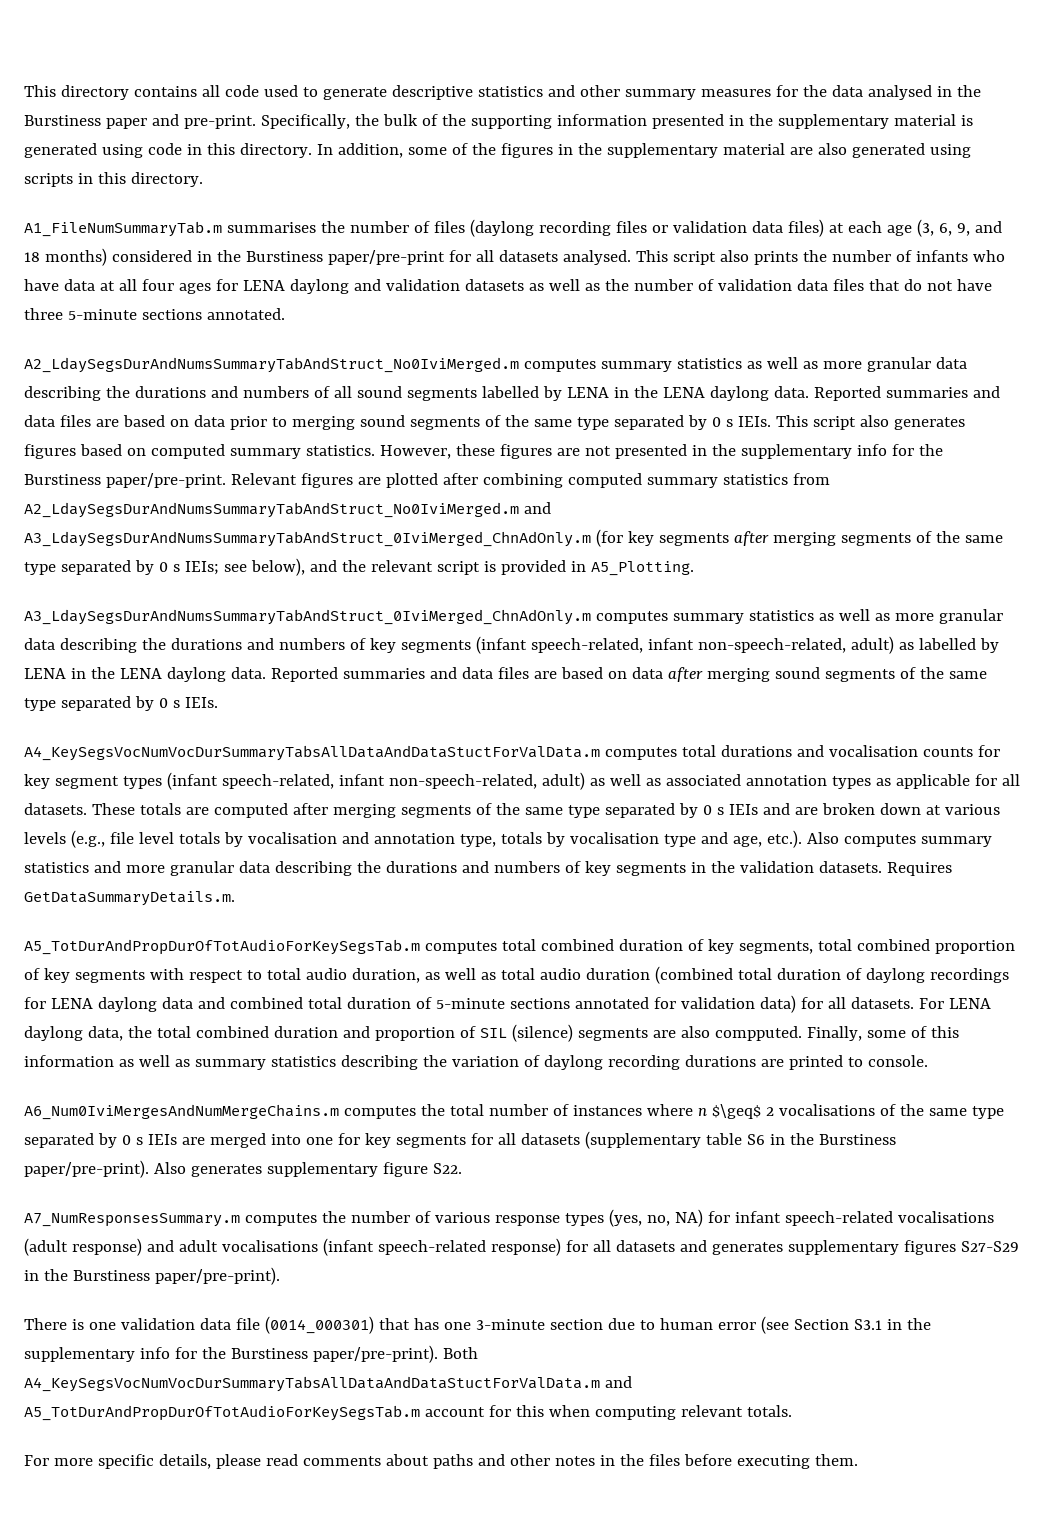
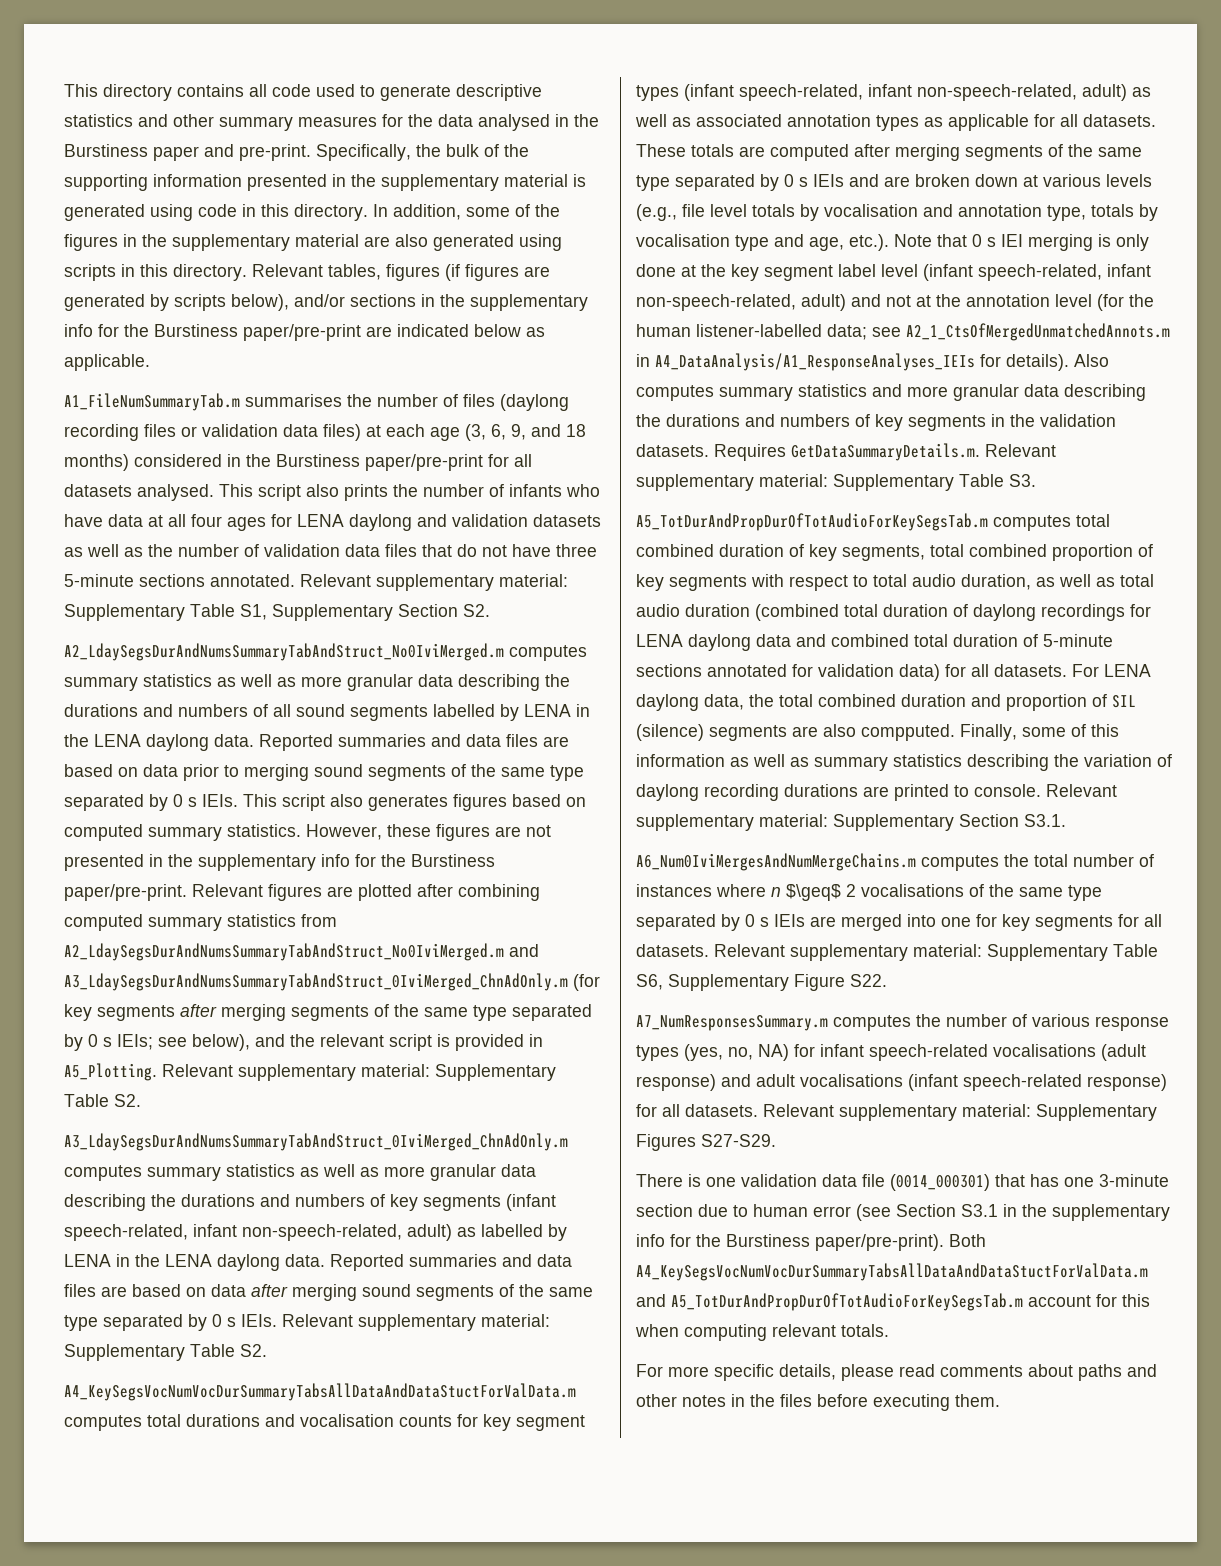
(203, 179) none -> [252,264,550,281] [64,294,588,311] [64,324,545,341] [64,354,150,371] Relevant tables, figures (if figures are generated by scripts below), and/or sections in the supplementary info for the Burstiness paper/pre-print are indicated below as applicable.
(285, 314) none -> [300,574,568,591] [64,604,490,621] Relevant supplementary material: Supplementary Table S1, Supplementary Section S2.
(694, 568) none -> [162,1064,556,1081] [64,1094,141,1107] Relevant supplementary material: Supplementary Table S2.
(218, 702) none -> [282,1314,550,1331] [64,1344,267,1361] Relevant supplementary material: Supplementary Table S2.
(802, 839) none -> [894,234,1149,251] [636,264,1151,281] [636,294,1154,311] [636,323,1170,341] [636,353,1069,371] Note that 0 s IEI merging is only done at the key segment label level (infant speech-related, infant non-speech-related, adult) and not at the annotation level (for the human listener-labelled data; see A2_1_CtsOfMergedUnmatchedAnnots.m in A4_DataAnalysis/A1_ResponseAnalyses_IEIs for details).
(235, 898) none -> [985,444,1056,457] [636,474,1036,491] Relevant supplementary material: Supplementary Table S3.
(928, 1061) none -> [1046,784,1117,797] [636,814,1066,831] Relevant supplementary material: Supplementary Section S3.1.
[520,1131,896,1149] [24,1160,428,1178] datasets (supplementary table S6 in the Burstiness paper/pre-print). Also generates supplementary figure -> [636,944,1158,961] [636,974,845,991] datasets. Relevant supplementary material: Supplementary Table S6, Supplementary Figure
[615,1240,1019,1255] [24,1267,280,1285] datasets and generates supplementary figures S27-S29 in the Burstiness paper/pre-print). -> [685,1104,1157,1121] [636,1134,776,1151] datasets. Relevant supplementary material: Supplementary Figures S27-S29.

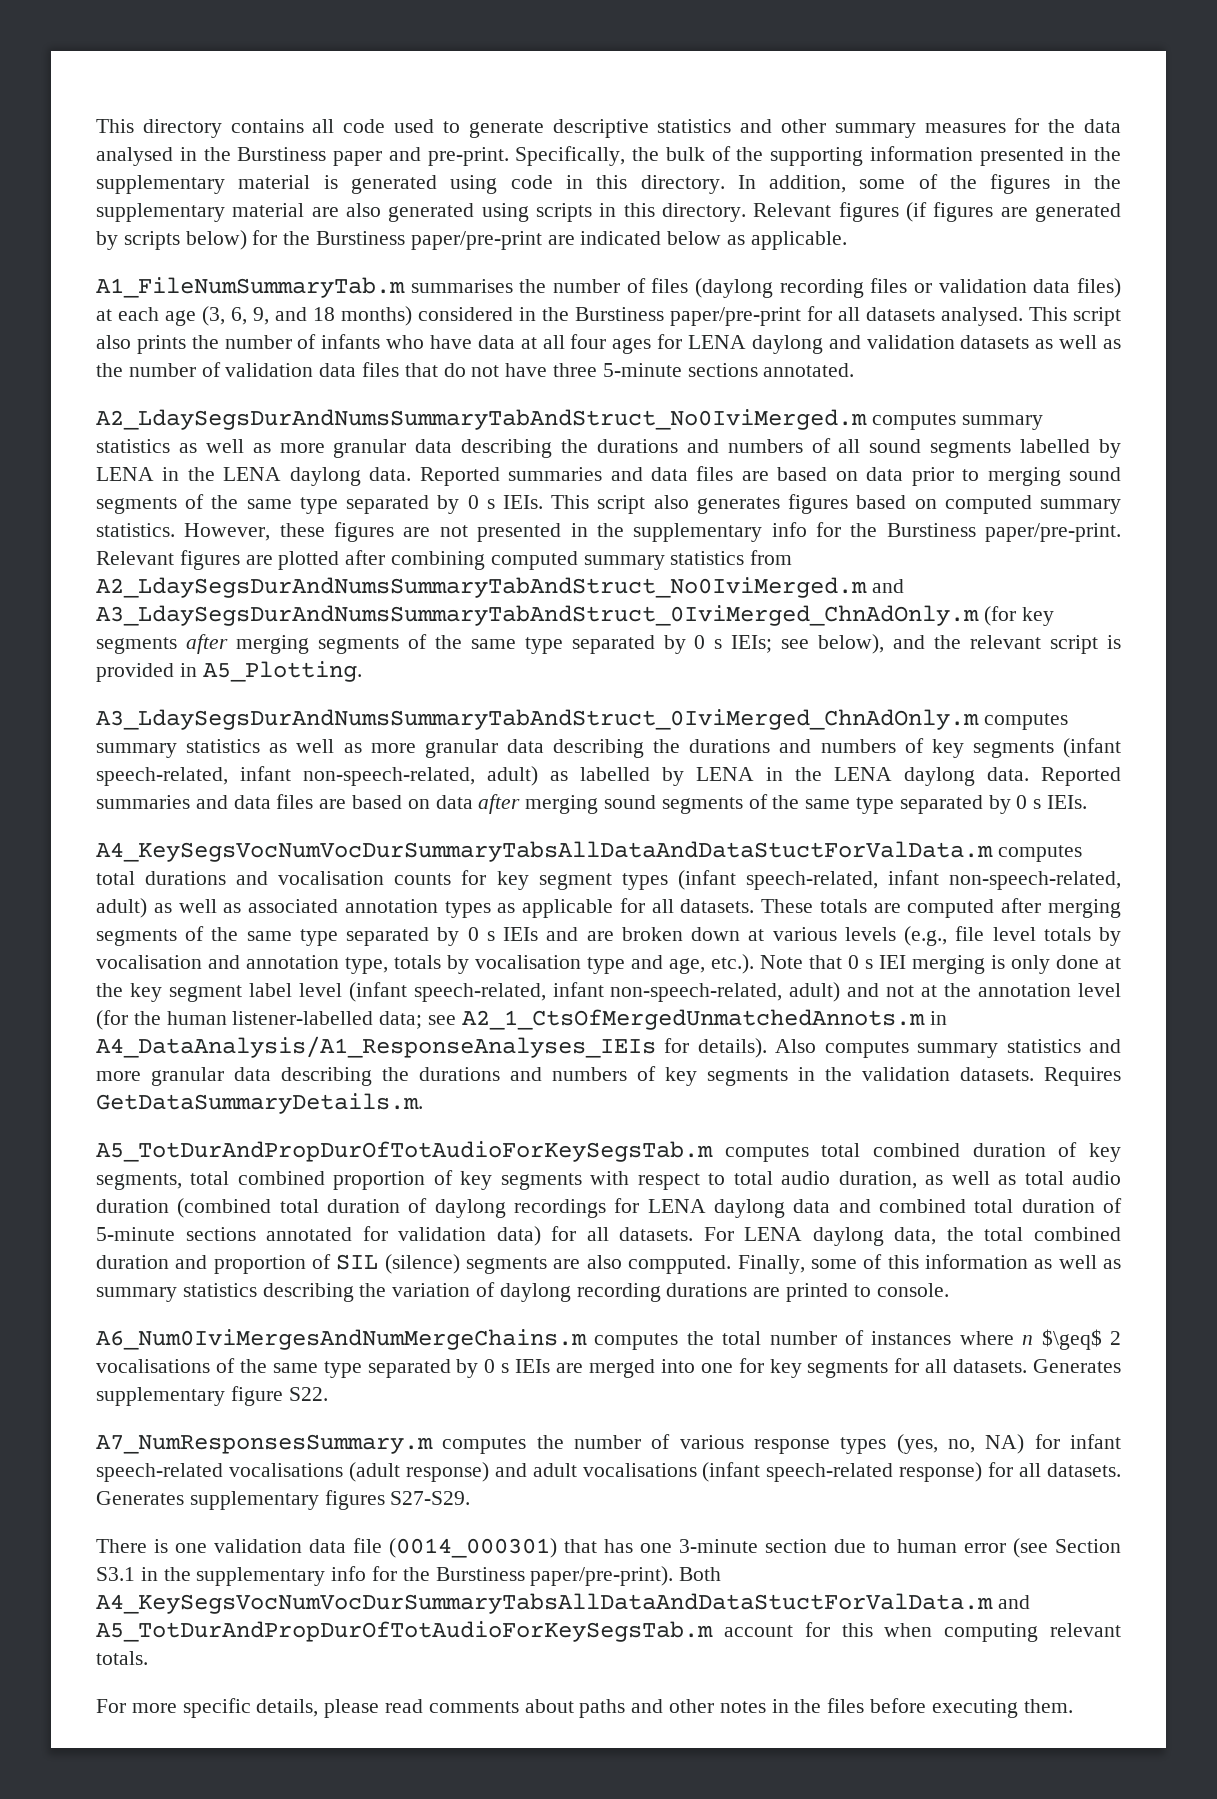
[328,264,381,280] tables, -> (832, 210) none
[231,294,588,311] [64,324,93,337] below), and/or sections in the supplementary info -> [185,230,247,250] below)
[300,574,568,591] [64,604,490,621] Relevant supplementary material: Supplementary Table S1, Supplementary Section S2. -> (855, 370) none
[162,1064,556,1081] [64,1094,141,1107] Relevant supplementary material: Supplementary Table S2. -> (362, 671) none
[282,1314,550,1331] [64,1344,267,1361] Relevant supplementary material: Supplementary Table S2. -> (1088, 802) none
[985,444,1056,457] [636,474,1036,491] Relevant supplementary material: Supplementary Table S3. -> (423, 1103) none
[1046,784,1117,797] [636,814,1066,831] Relevant supplementary material: Supplementary Section S3.1. -> (949, 1290) none
[714,944,1158,961] [636,974,845,991] Relevant supplementary material: Supplementary Table S6, Supplementary Figure -> [1032,1359,1121,1373] [96,1386,283,1406] Generates supplementary figure
[763,1104,1157,1121] [636,1134,696,1151] Relevant supplementary material: Supplementary Figures -> [96,1490,385,1510] Generates supplementary figures

